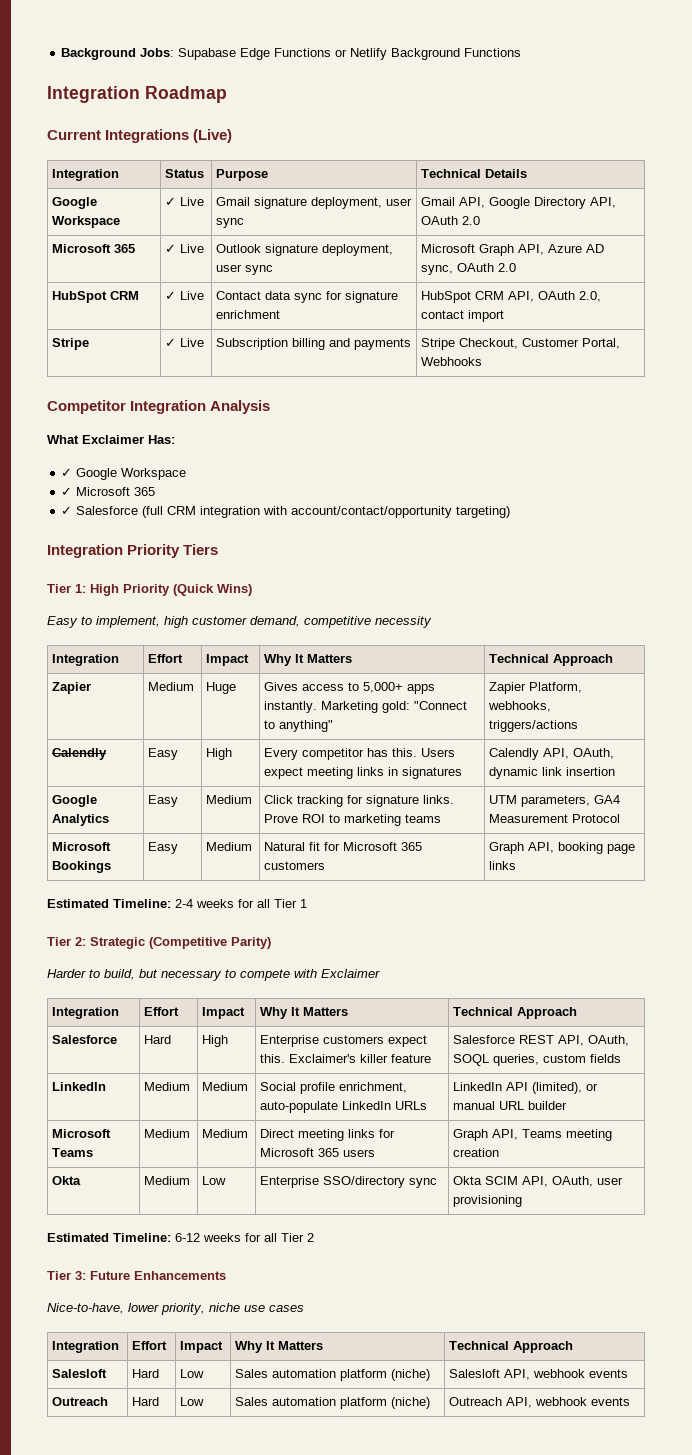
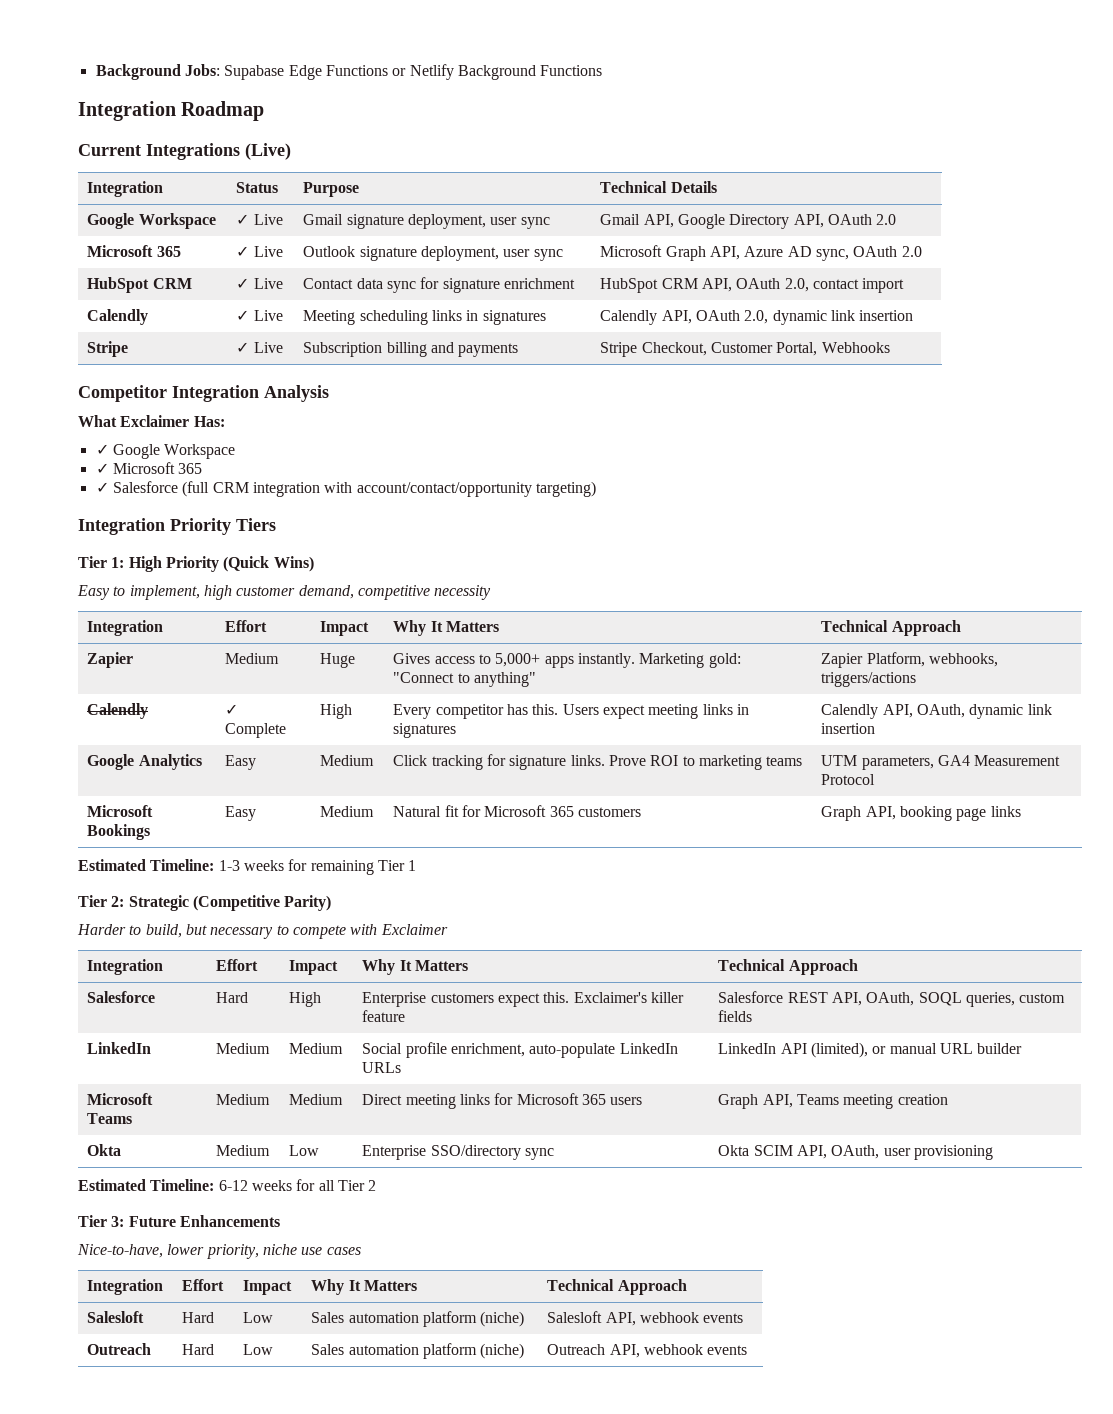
(505, 316) none -> [87,309,149,325] [236,310,283,321] [303,310,546,325] [600,310,914,325] // Calendly | ✓ Live | Meeting scheduling links in signatures | Calendly API, OAuth 2.0, dynamic link insertion
[148,748,179,760] Easy -> [225,704,239,715] [225,723,287,738] ✓ Complete
[175,899,270,908] 2-4 weeks for all -> [218,859,374,875] 1-3 weeks for remaining

